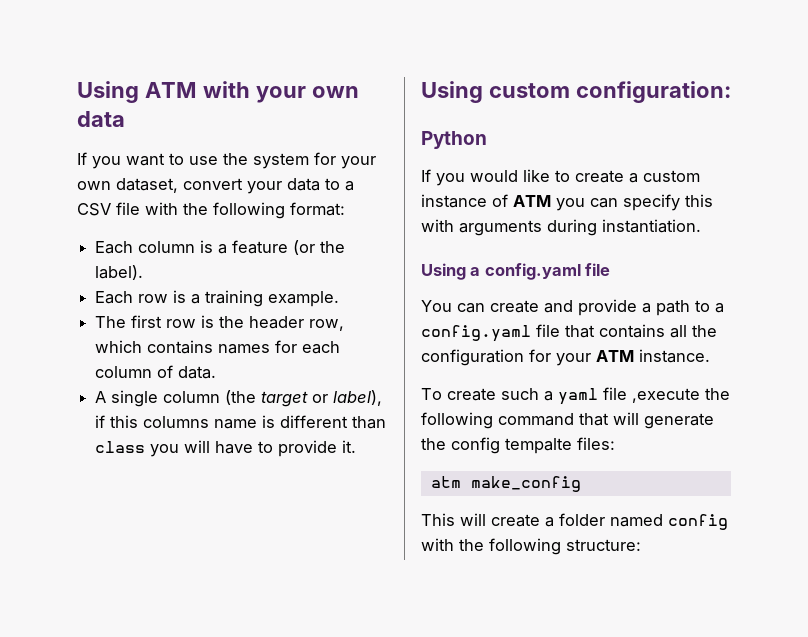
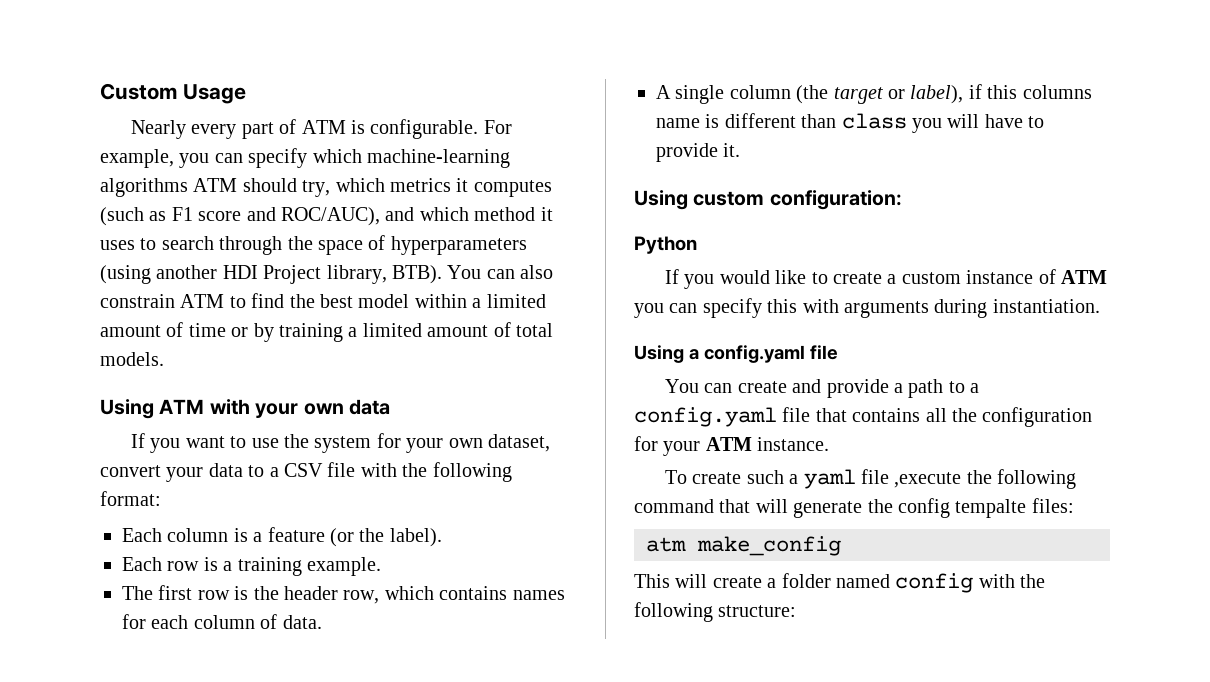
(77, 92) none -> [100,83,246,104] [131,119,512,139] [100,148,510,168] [100,178,552,197] [100,207,553,226] [100,235,527,255] [100,265,554,284] [100,293,546,308] [100,322,553,342] [100,352,164,366] Custom Usage // Nearly every part of ATM is configurable. For example, you can specify which machine-learning algorithms ATM should try, which metrics it computes (such as F1 score and ROC/AUC), and which method it uses to search through the space of hyperparameters (using another HDI Project library, BTB). You can also constrain ATM to find the best model within a limited amount of time or by training a limited amount of total models. //

